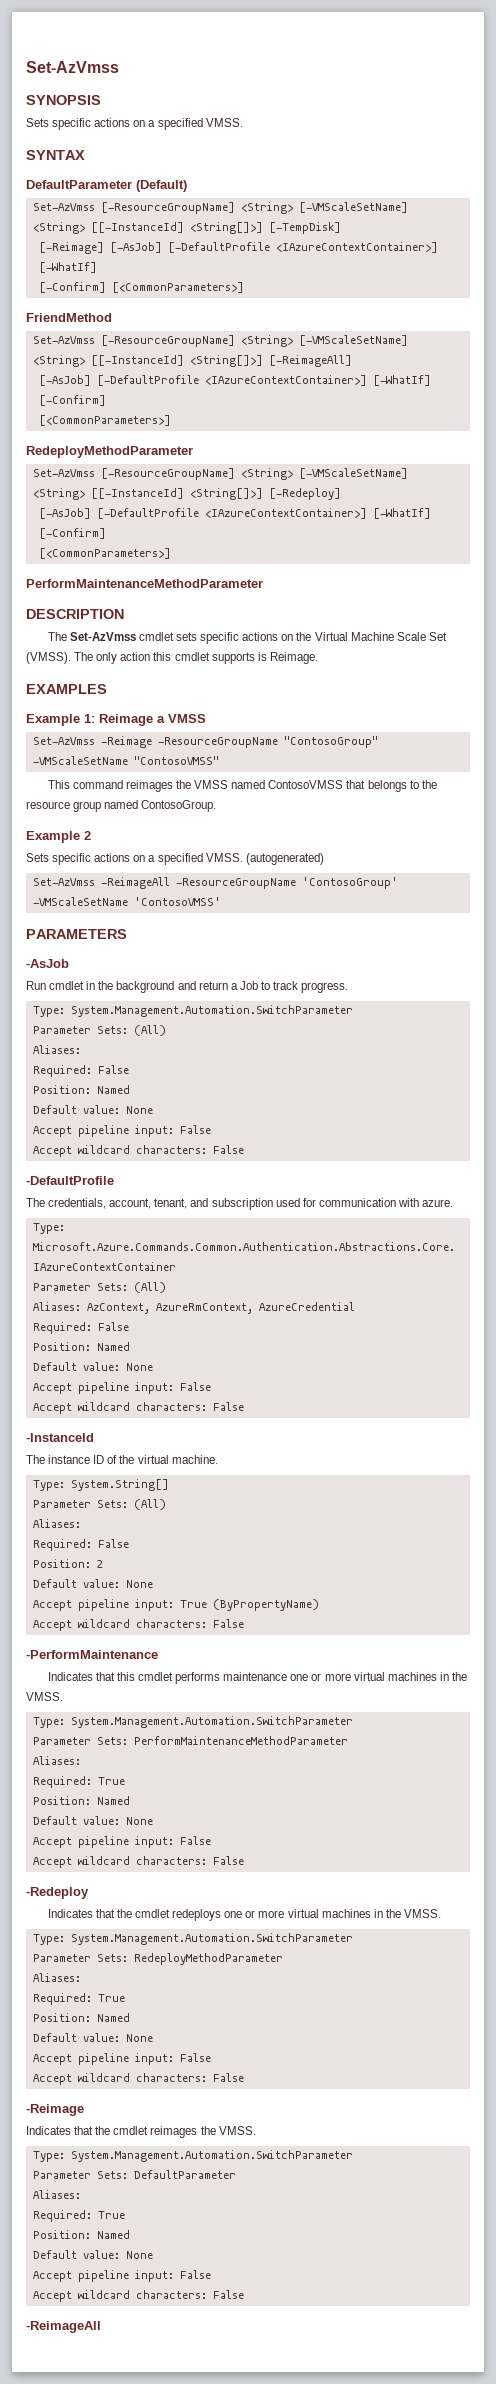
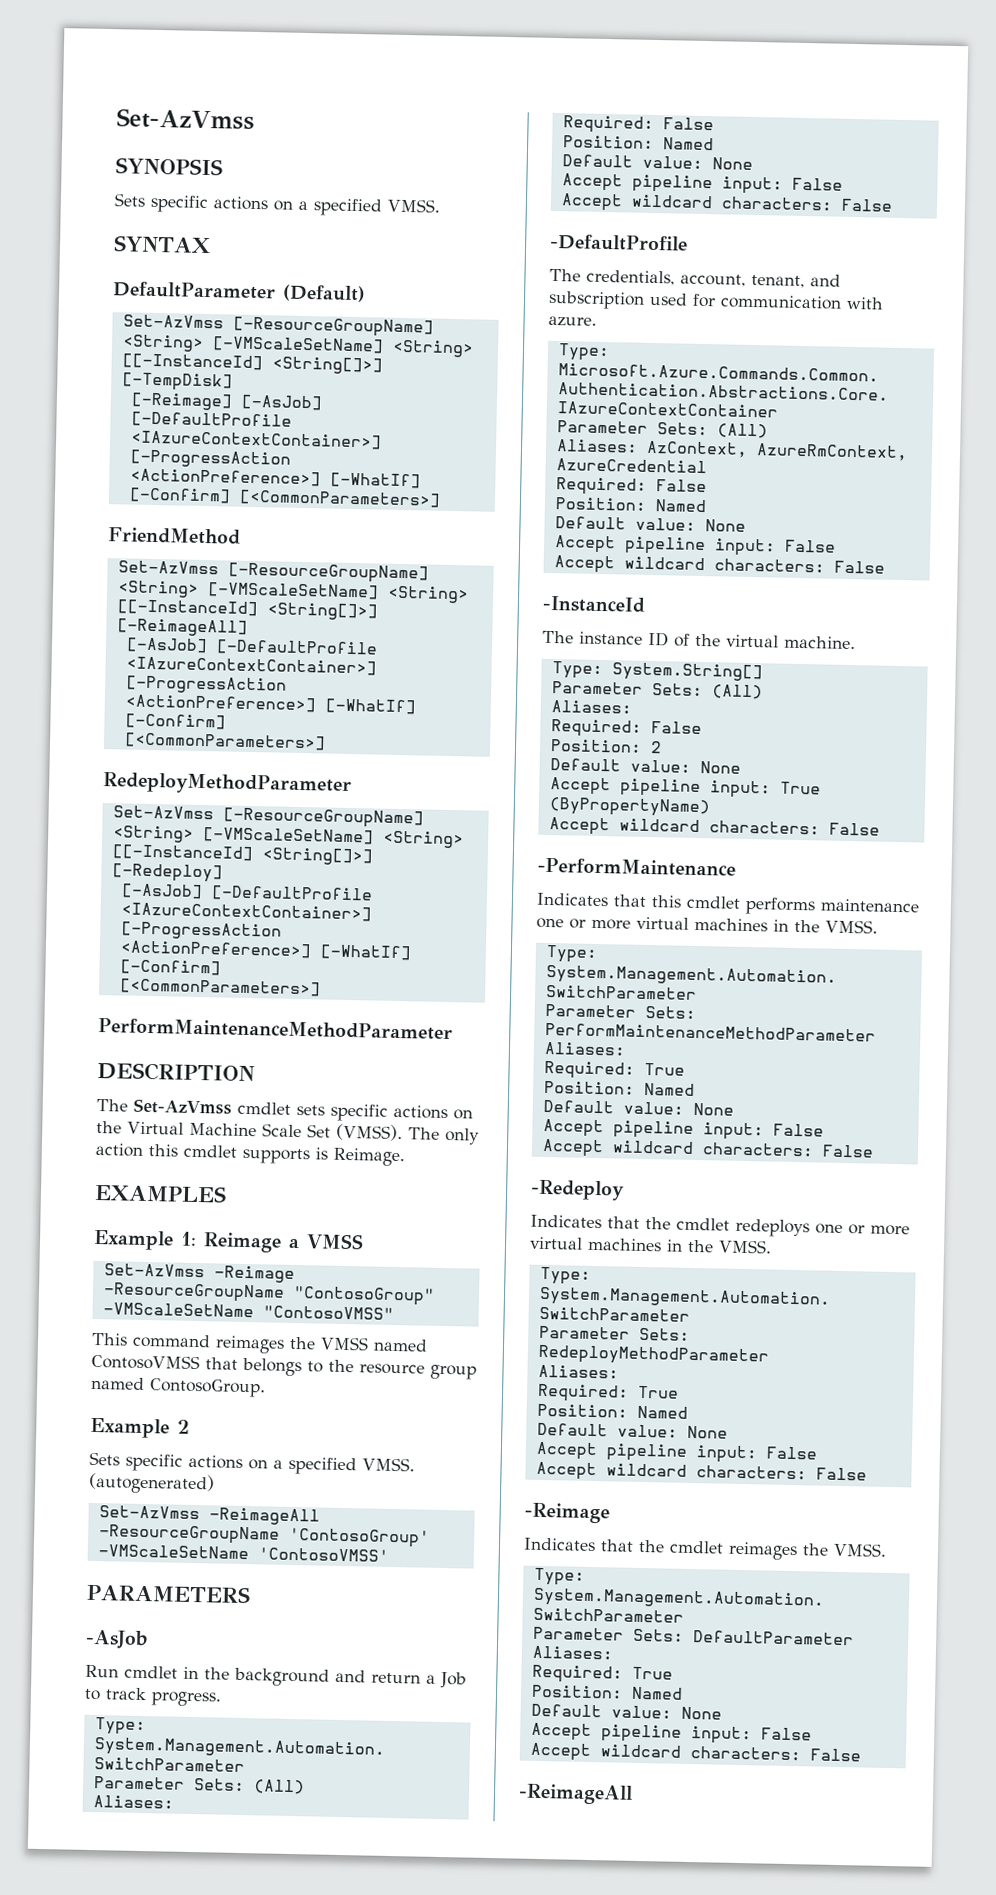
(438, 247) none -> [129,449,291,469] [129,468,321,487] [-ProgressAction <ActionPreference>]
(367, 380) none -> [125,675,287,695] [124,694,316,713] [-ProgressAction <ActionPreference>]
(367, 513) none -> [120,921,282,941] [119,940,312,959] [-ProgressAction <ActionPreference>]

